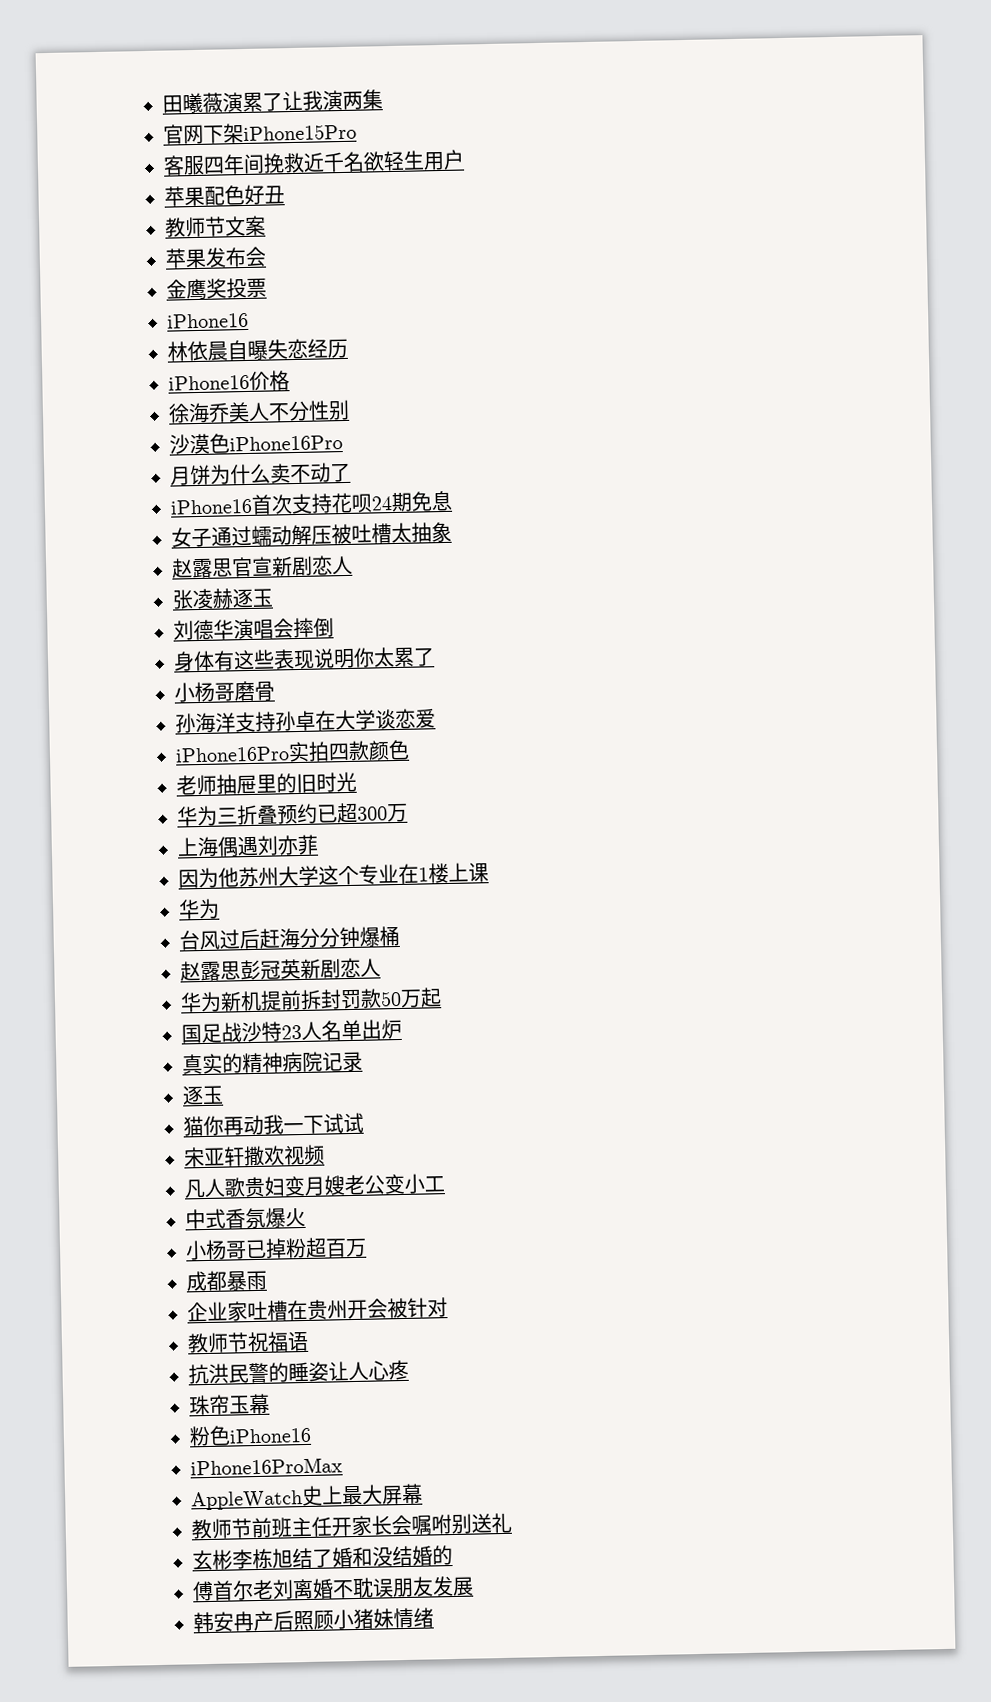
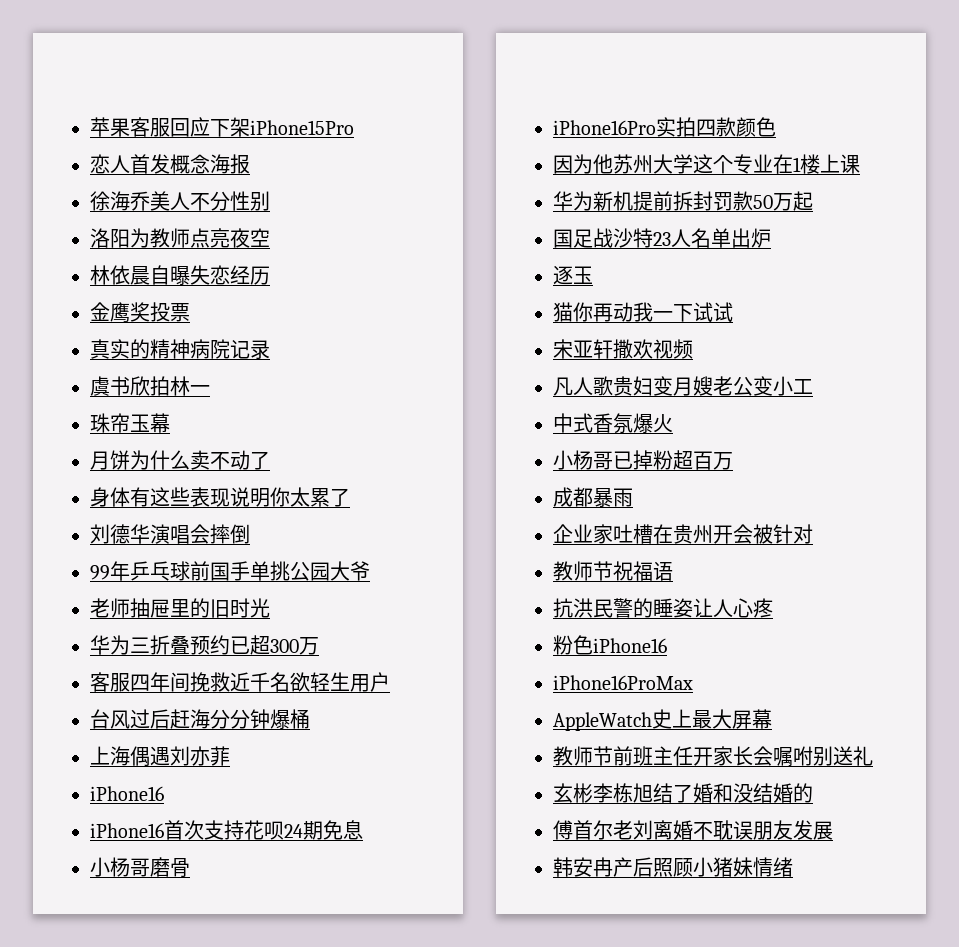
[162,89,383,114] [163,123,357,145] [163,149,465,176] [164,184,285,207] [164,215,266,238] [165,246,267,269] [166,277,267,300] [166,312,249,329] 田曦薇演累了让我演两集 // 官网下架iPhone15Pro // 客服四年间挽救近千名欲轻生用户 // 苹果配色好丑 // 教师节文案 // 苹果发布会 // 金鹰奖投票 // iPhone16 -> [90,117,354,137] [90,154,250,174] [90,191,270,211] [90,228,270,248] 苹果客服回应下架iPhone15Pro // 恋人首发概念海报 // 徐海乔美人不分性别 // 洛阳为教师点亮夜空
[168,370,290,391] [168,399,350,424] [169,433,343,455] iPhone16价格 // 徐海乔美人不分性别 // 沙漠色iPhone16Pro -> [90,302,190,322] [90,339,270,359] [90,376,210,396] [90,413,170,433] 金鹰奖投票 // 真实的精神病院记录 // 虞书欣拍林一 // 珠帘玉幕
[170,490,453,515] [171,521,452,548] [171,555,353,579] [172,587,273,610] [173,617,334,641] // iPhone16首次支持花呗24期免息 // 女子通过蠕动解压被吐槽太抽象 // 赵露思官宣新剧恋人 // 张凌赫逐玉 // 刘德华演唱会摔倒 -> (270, 460) none
[174,680,275,703] [175,708,436,734] [175,739,410,763] 小杨哥磨骨 // 孙海洋支持孙卓在大学谈恋爱 // iPhone16Pro实拍四款颜色 -> [90,524,250,544] [90,561,370,581] 刘德华演唱会摔倒 // 99年乒乓球前国手单挑公园大爷
[177,834,319,858] 上海偶遇刘亦菲 -> [90,672,390,692] [90,709,310,730] [90,746,230,767] [90,786,164,801] [90,820,363,840] [90,857,190,877] [553,117,776,137] 客服四年间挽救近千名欲轻生用户 // 台风过后赶海分分钟爆桶 // 上海偶遇刘亦菲 // iPhone16 // iPhone16首次支持花呗24期免息 // 小杨哥磨骨 // iPhone16Pro实拍四款颜色
[179,925,400,951] [180,957,381,982] [180,991,222,1013] // 台风过后赶海分分钟爆桶 // 赵露思彭冠英新剧恋人 // 华为 -> (593, 201) none
[182,1051,363,1075] // 真实的精神病院记录 -> (771, 238) none
[189,1393,270,1416] // 珠帘玉幕 -> (773, 608) none

